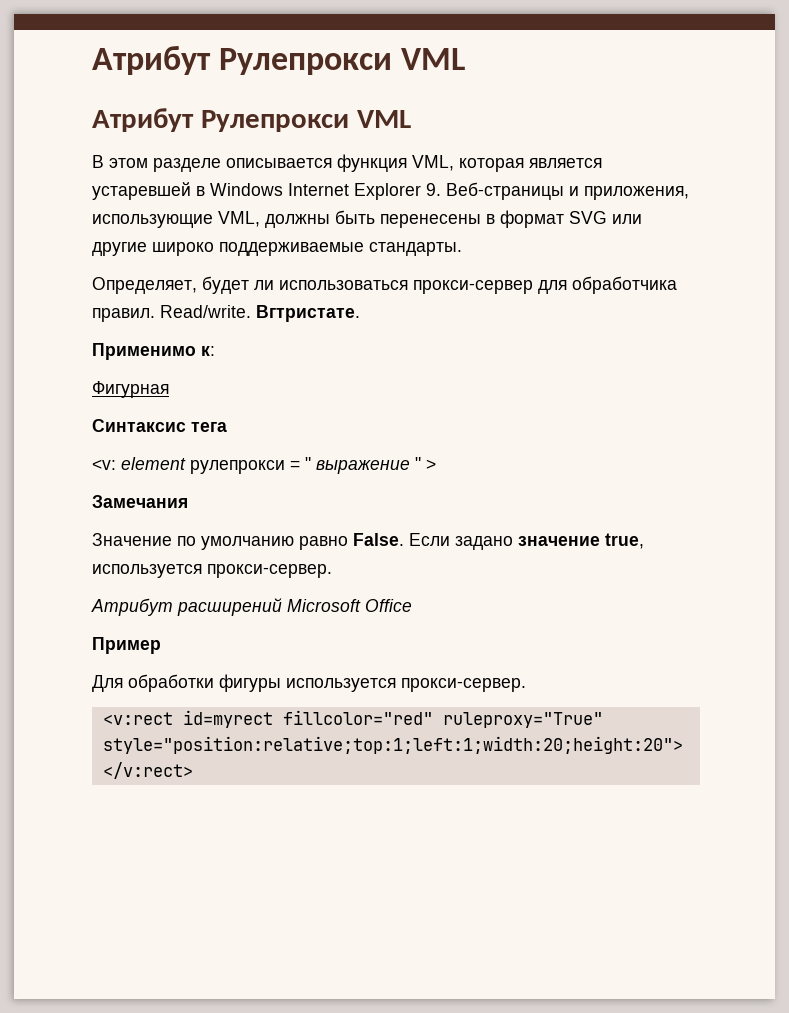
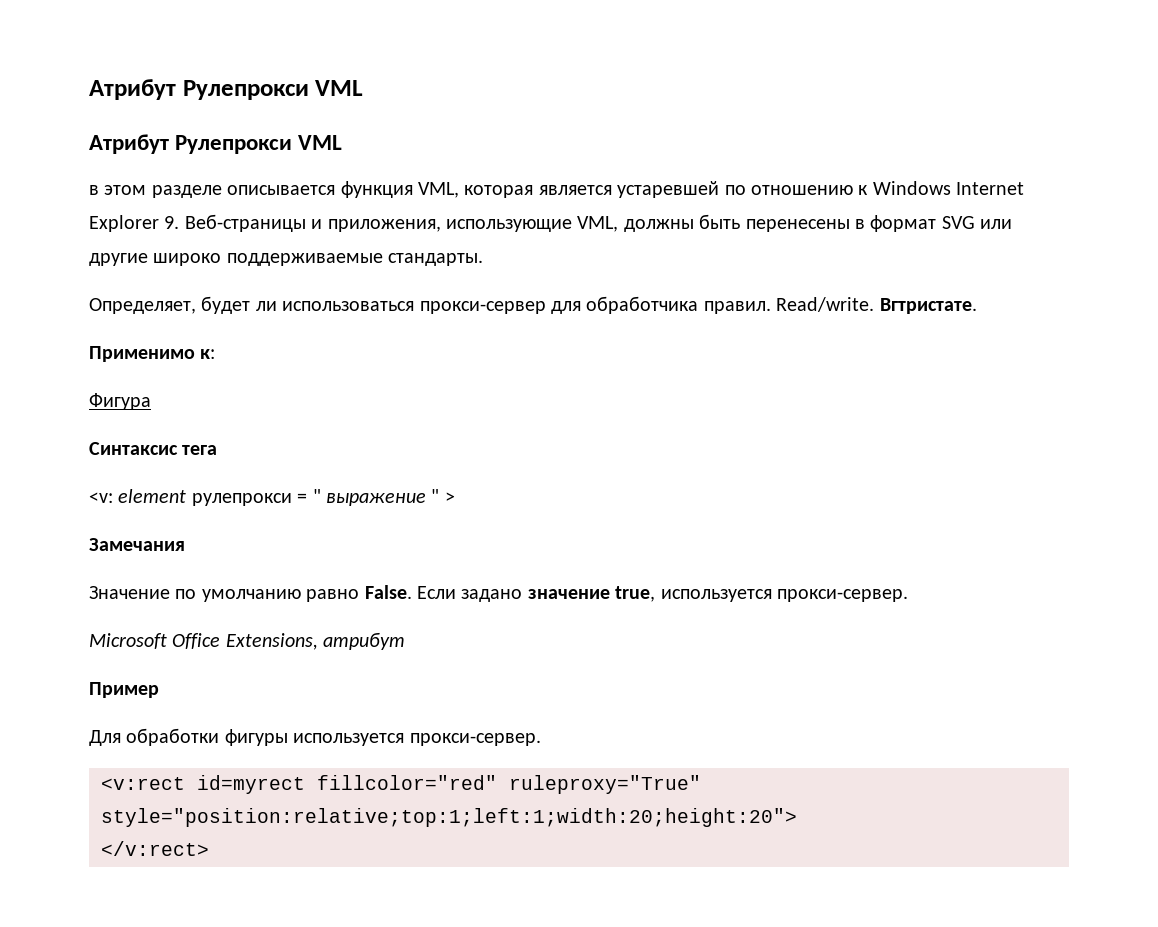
[92,155,104,168] В -> [89,185,99,195] в
[196,186,205,196] в -> [724,185,869,195] по отношению к
[92,381,169,398] Фигурная -> [89,393,151,410] Фигура
[91,598,282,616] Атрибут расширений -> (908, 595) none
(412, 605) none -> [225,632,406,650] Extensions, атрибут

